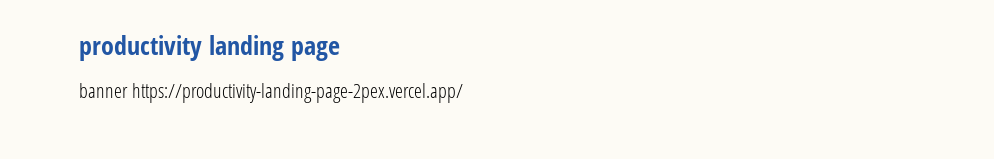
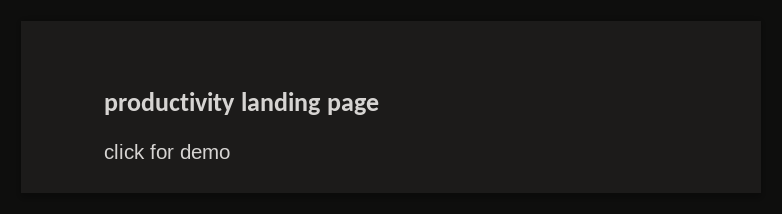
[79,83,464,103] banner https://productivity-landing-page-2pex.vercel.app/ -> [104,144,230,159] click for demo

